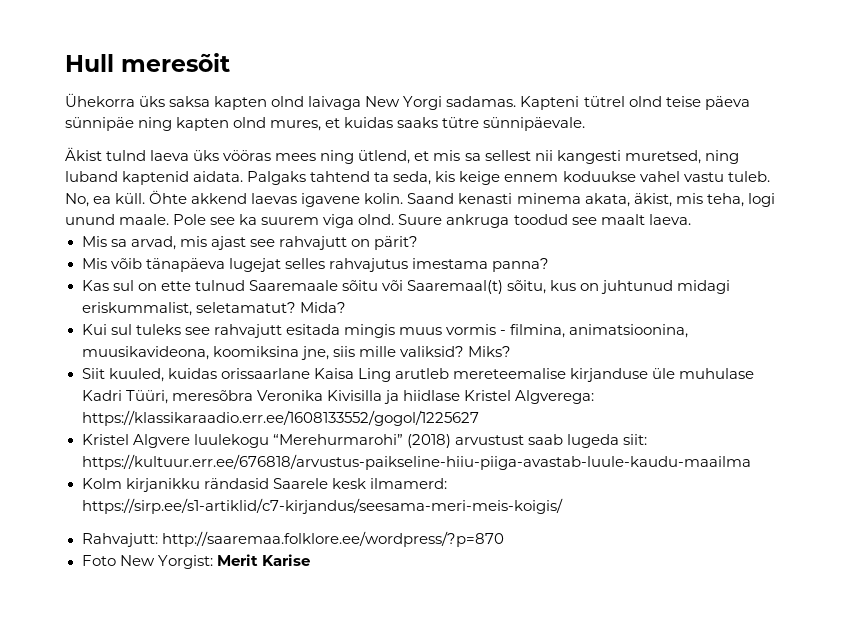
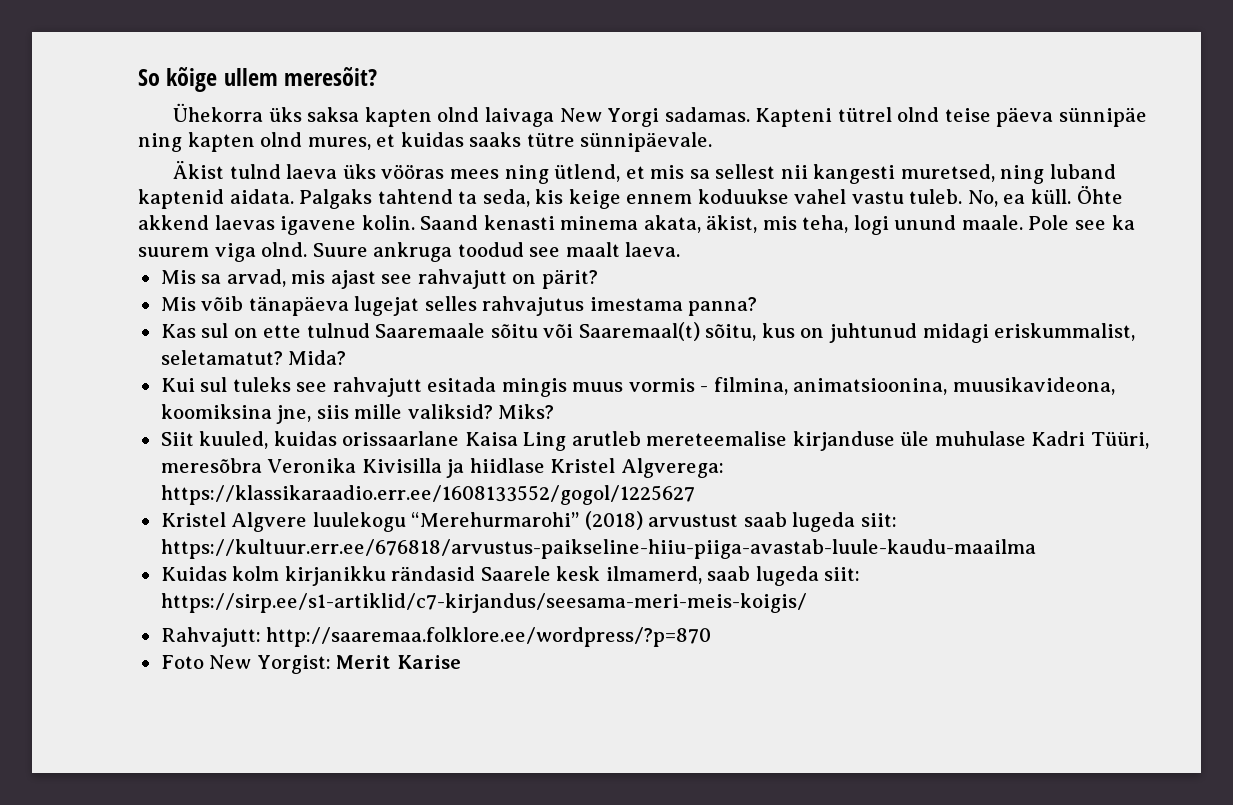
[65,53,230,72] Hull meresõit -> [138,67,378,92] So kõige ullem meresõit?
[81,478,122,489] Kolm -> [160,566,280,581] Kuidas kolm
[369,478,447,489] ilmamerd: -> [605,566,861,586] ilmamerd, saab lugeda siit:

